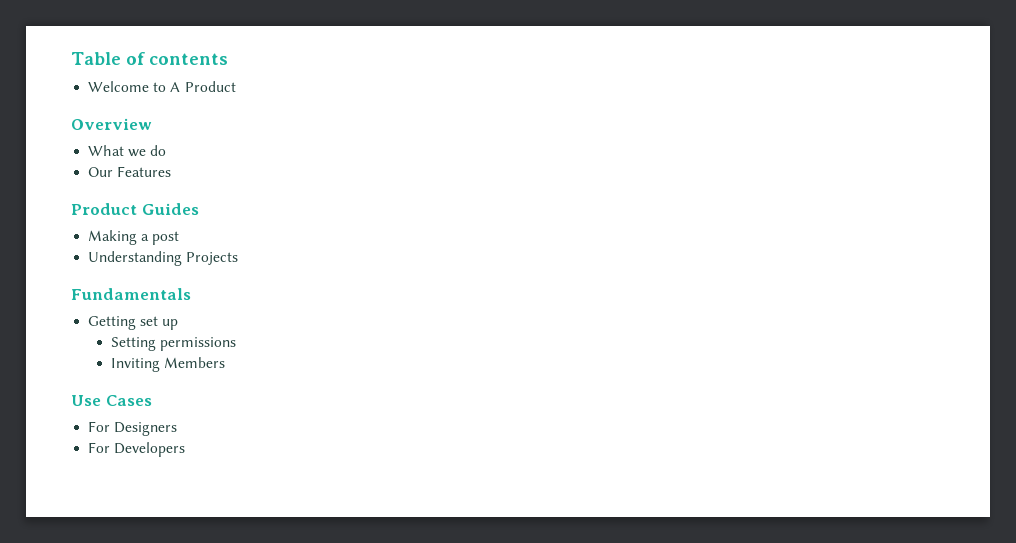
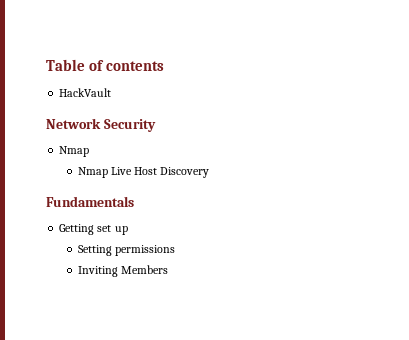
[88,81,236,92] [71,118,152,130] [88,145,167,157] [88,166,172,177] [71,203,199,215] [88,230,180,245] [88,251,239,266] Welcome to A Product // Overview // What we do // Our Features // Product Guides // Making a post // Understanding Projects -> [59,88,112,97] [46,118,156,132] [59,146,90,157] [77,167,210,178] HackVault // Network Security // Nmap // Nmap Live Host Discovery
[71,395,152,406] [88,421,178,436] [88,442,186,457] // Use Cases // For Designers // For Developers -> (168, 269) none

